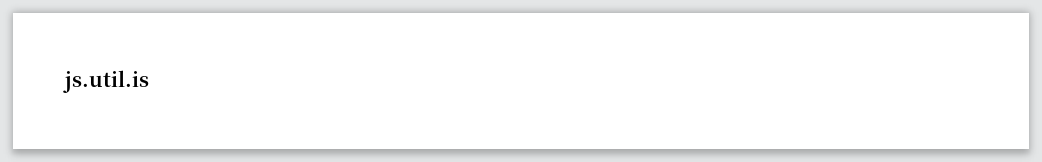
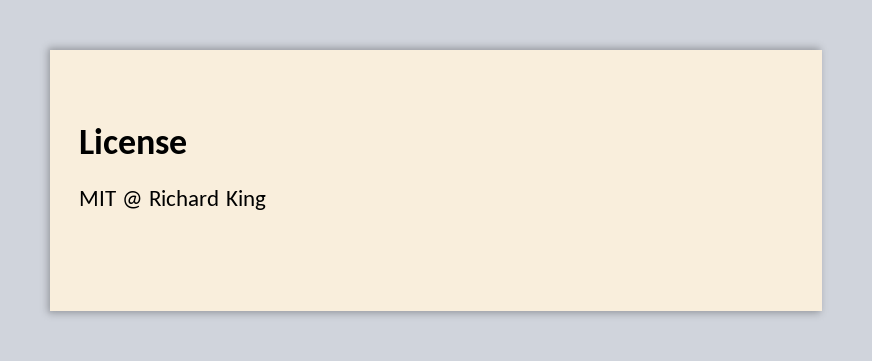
[63,70,149,93] js.util.is -> [79,128,187,154] [79,190,266,210] License // MIT @ Richard King

